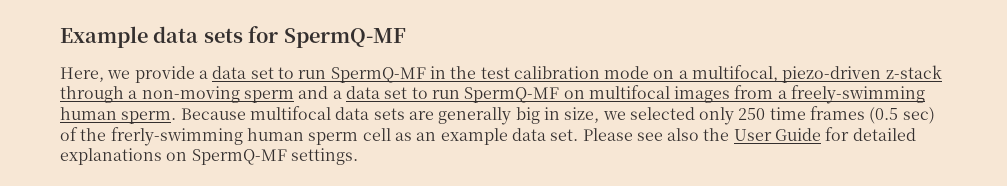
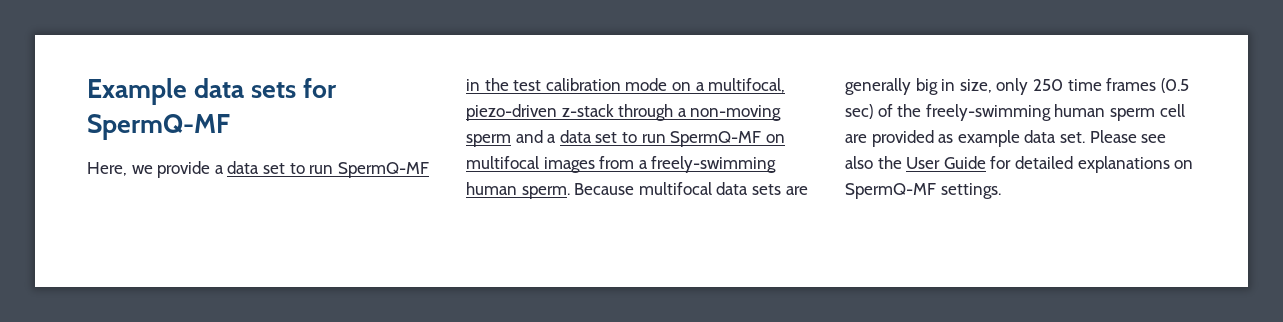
[602,107,695,120] we selected -> (992, 86) none
[110,127,243,146] frerly-swimming -> [925,104,1051,121] freely-swimming
[394,132,437,141] as an -> [845,130,954,147] are provided as

